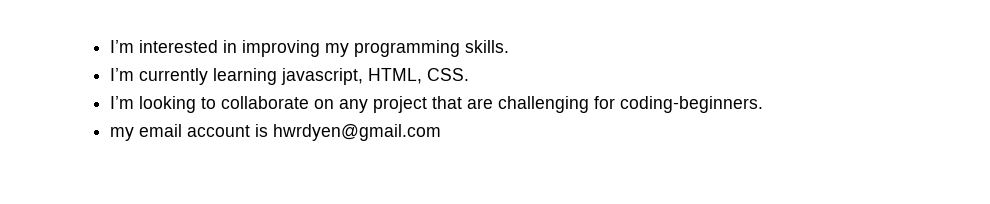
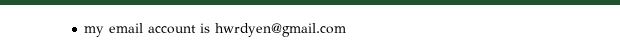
[110,40,510,57] [110,68,470,85] [110,96,764,113] I’m interested in improving my programming skills. // I’m currently learning javascript, HTML, CSS. // I’m looking to collaborate on any project that are challenging for coding-beginners. // -> (84, 31) none

